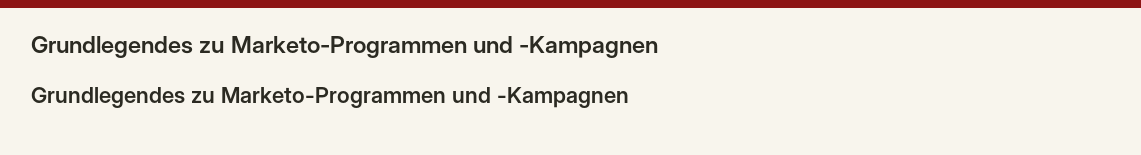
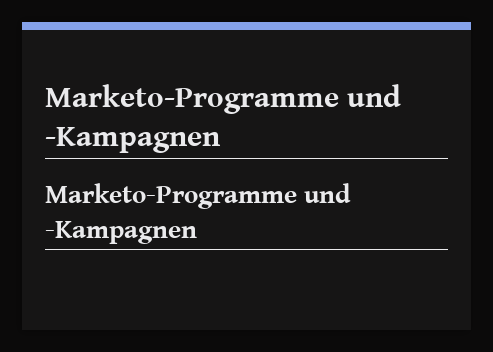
[31,36,467,58] Grundlegendes zu Marketo-Programmen -> [45,84,339,114] Marketo-Programme
[31,87,446,108] Grundlegendes zu Marketo-Programmen -> [45,183,297,209] Marketo-Programme

